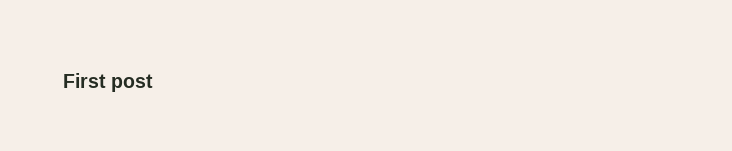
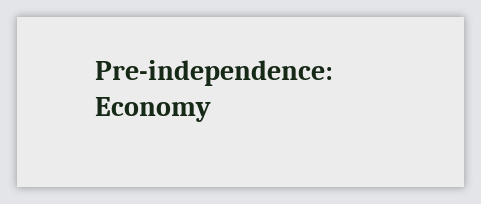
[63,73,154,92] First post -> [95,60,333,86] [95,97,211,122] Pre-independence: Economy

